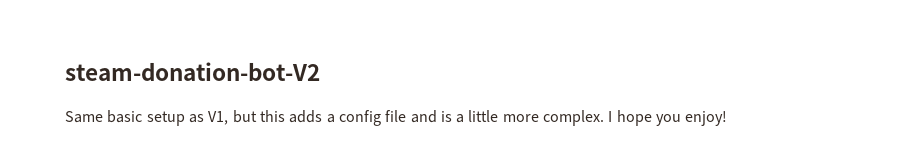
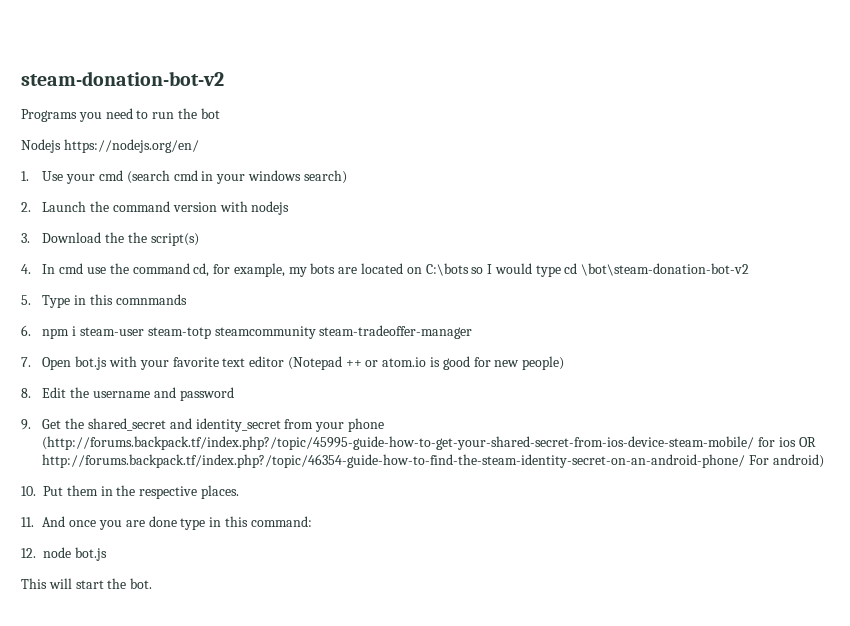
[65,62,320,81] [65,110,728,126] steam-donation-bot-V2 // Same basic setup as V1, but this adds a config file and is a little more complex. I hope you enjoy! -> [21,71,224,86] [21,108,220,122] [21,139,199,153] [21,170,347,184] [21,201,290,215] [21,232,199,246] [21,263,750,277] [21,294,187,308] [21,325,473,339] [21,356,565,370] [21,387,234,401] [21,418,384,432] [42,436,816,450] [42,454,825,468] [21,485,239,499] [21,516,312,530] [21,547,107,561] [21,578,153,589] steam-donation-bot-v2 // Programs you need to run the bot // Nodejs https://nodejs.org/en/ // 1. Use your cmd (search cmd in your windows search) // 2. Launch the command version with nodejs // 3. Download the the script(s) // 4. In cmd use the command cd, for example, my bots are located on C:\bots so I would type cd \bot\steam-donation-bot-v2 // 5. Type in this comnmands // 6. npm i steam-user steam-totp steamcommunity steam-tradeoffer-manager // 7. Open bot.js with your favorite text editor (Notepad ++ or atom.io is good for new people) // 8. Edit the username and password // 9. Get the shared_secret and identity_secret from your phone (http://forums.backpack.tf/index.php?/topic/45995-guide-how-to-get-your-shared-secret-from-ios-device-steam-mobile/ for ios OR http://forums.backpack.tf/index.php?/topic/46354-guide-how-to-find-the-steam-identity-secret-on-an-android-phone/ For android) // 10. Put them in the respective places. // 11. And once you are done type in this command: // 12. node bot.js // This will start the bot.

